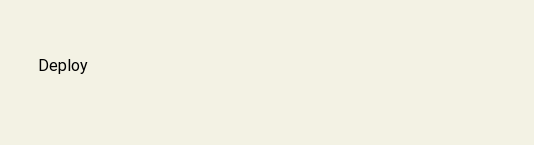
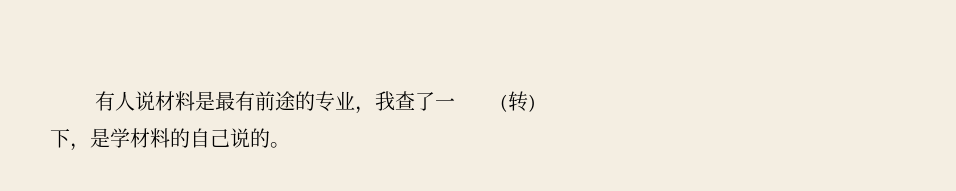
[38,59,88,74] Deploy -> [95,91,456,114] [50,128,290,151] [500,91,536,112] 有人说材料是最有前途的专业，我查了一下，是学材料的自己说的。 // (转)

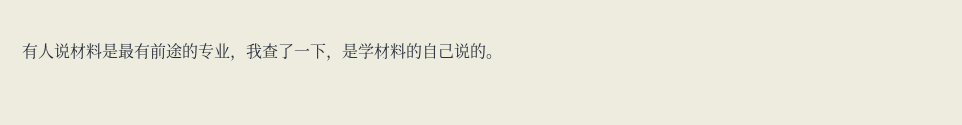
[500,91,536,112] // (转) -> (502, 56) none

